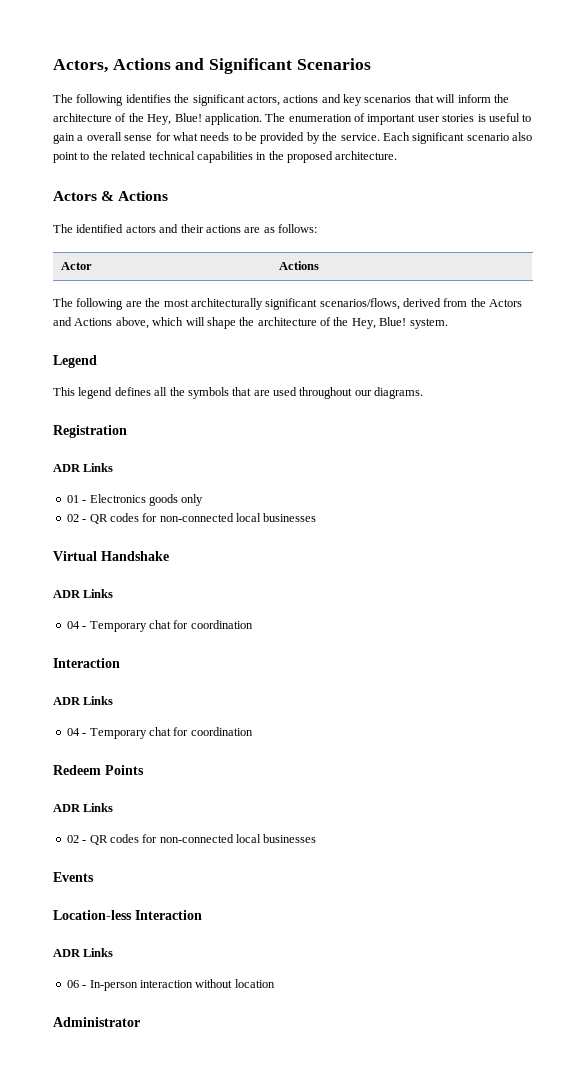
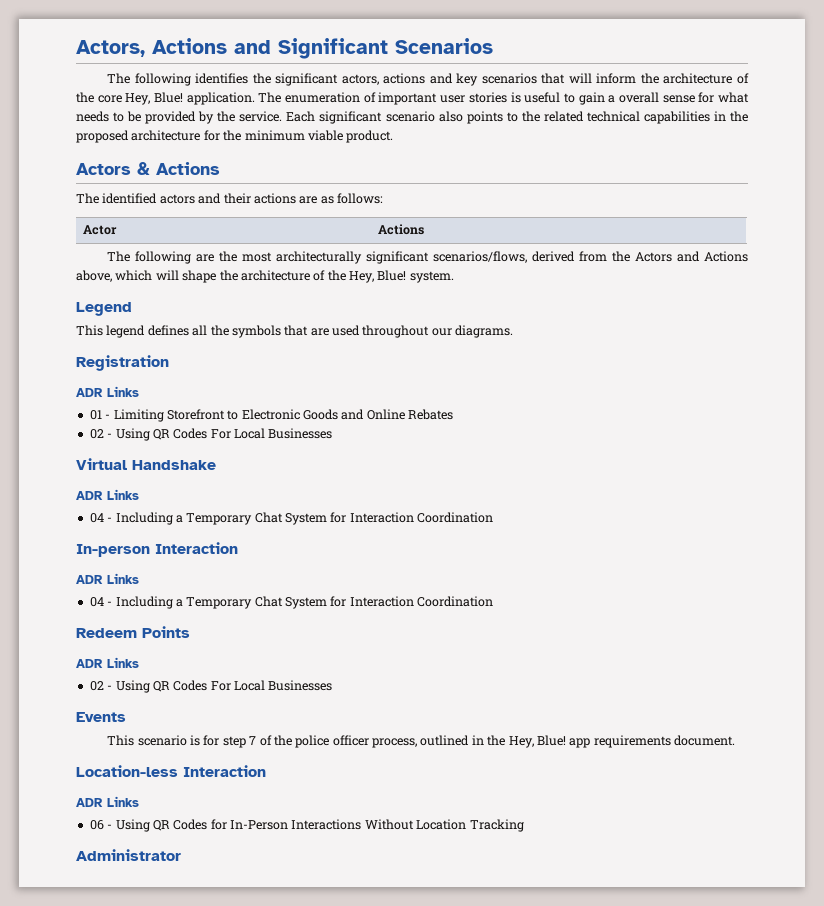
(144, 117) none -> [97,95,122,103] core
[53,152,78,163] point -> [466,111,503,124] points
[335,151,398,160] architecture. -> [131,130,394,143] architecture for the minimum viable product.
[89,494,204,506] [66,513,317,524] Electronics goods only // 02 - QR codes for non-connected local businesses -> [113,409,454,422] [89,428,333,441] Limiting Storefront to Electronic Goods and Online Rebates // 02 - Using QR Codes For Local Businesses
[89,620,253,632] Temporary chat for coordination // -> [115,512,494,525] [76,544,150,557] Including a Temporary Chat System for Interaction Coordination // In-person
[89,727,253,739] Temporary chat for coordination -> [115,596,494,609] Including a Temporary Chat System for Interaction Coordination
[89,834,317,845] [53,872,94,882] QR codes for non-connected local businesses // Events -> [115,680,333,693] [76,712,126,722] [107,735,736,748] Using QR Codes For Local Businesses // Events // This scenario is for step 7 of the police officer process, outlined in the Hey, Blue! app requirements document.
[89,979,275,991] In-person interaction without location -> [115,819,524,832] Using QR Codes for In-Person Interactions Without Location Tracking

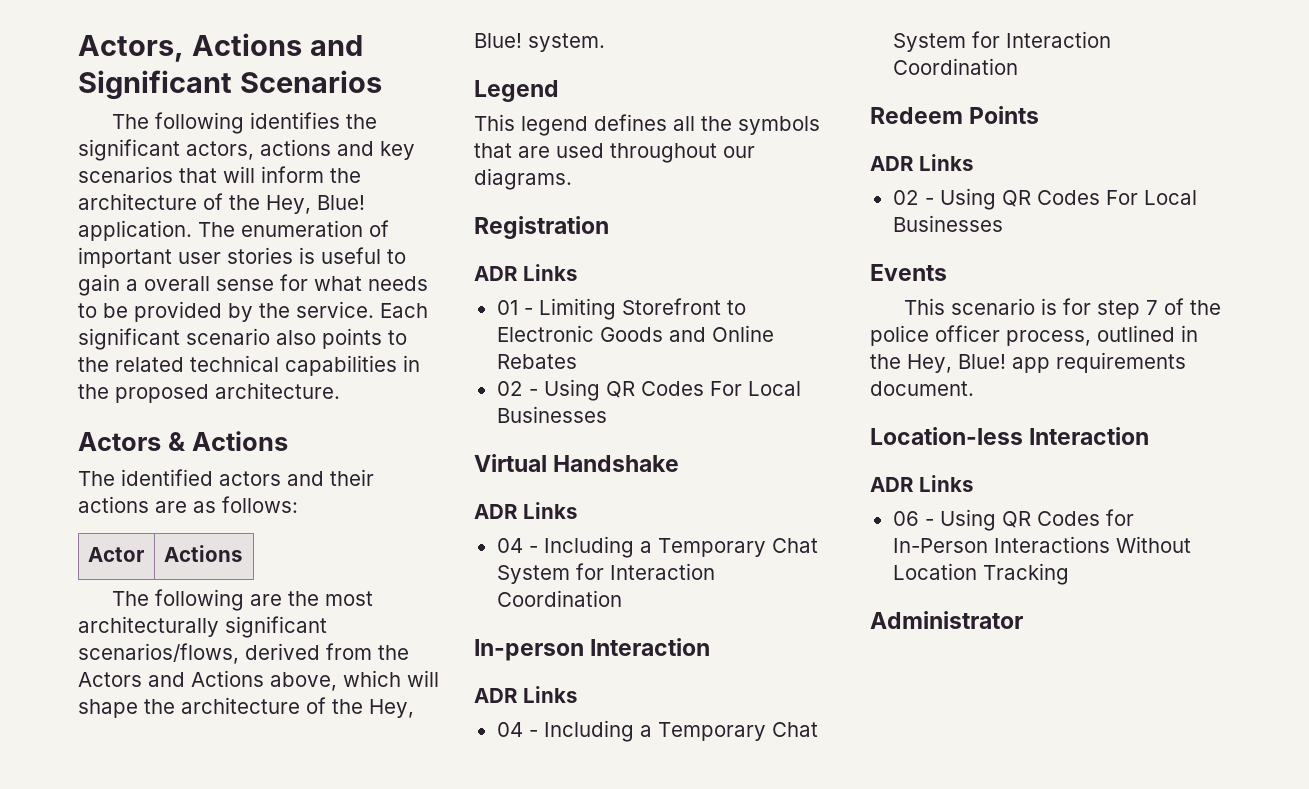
[97,95,122,103] core -> (260, 202) none
[131,130,394,143] architecture for the minimum viable product. -> [215,382,340,399] architecture.

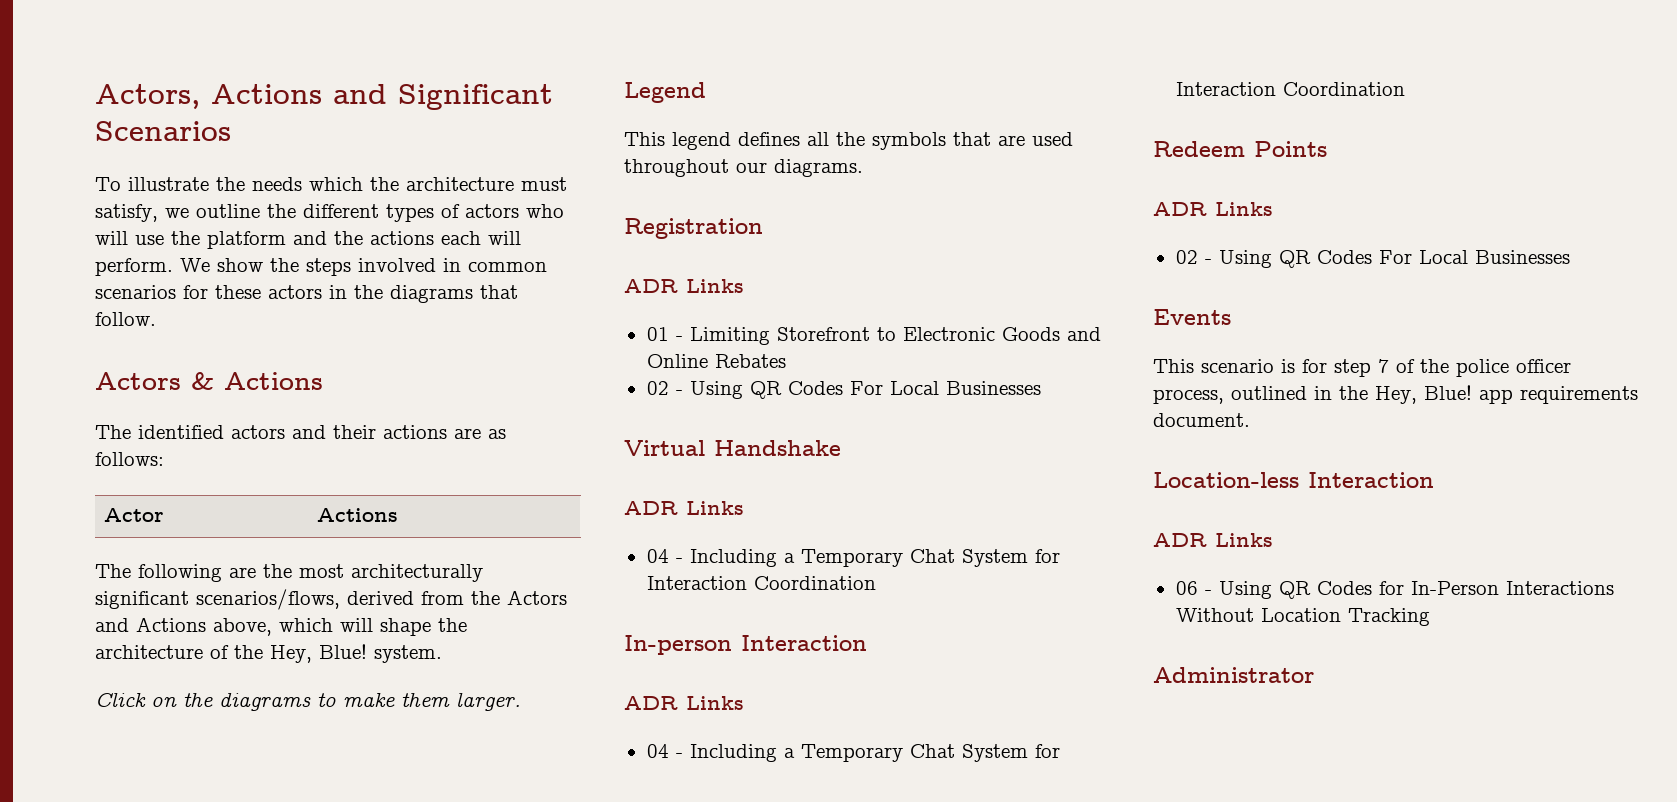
[111,112,377,134] [78,139,415,161] [78,166,361,183] [78,193,365,214] [78,220,389,241] [78,247,406,268] [78,274,428,296] [78,301,428,322] [78,328,407,350] [78,355,420,376] [78,382,340,403] The following identifies the significant actors, actions and key scenarios that will inform the architecture of the Hey, Blue! application. The enumeration of important user stories is useful to gain a overall sense for what needs to be provided by the service. Each significant scenario also points to the related technical capabilities in the proposed architecture. -> [95,177,567,191] [95,204,564,222] [95,231,521,249] [95,258,547,276] [95,285,518,303] [95,312,156,326] To illustrate the needs which the architecture must satisfy, we outline the different types of actors who will use the platform and the actions each will perform. We show the steps involved in common scenarios for these actors in the diagrams that follow.
(605, 42) none -> [95,692,521,711] // Click on the diagrams to make them larger.

